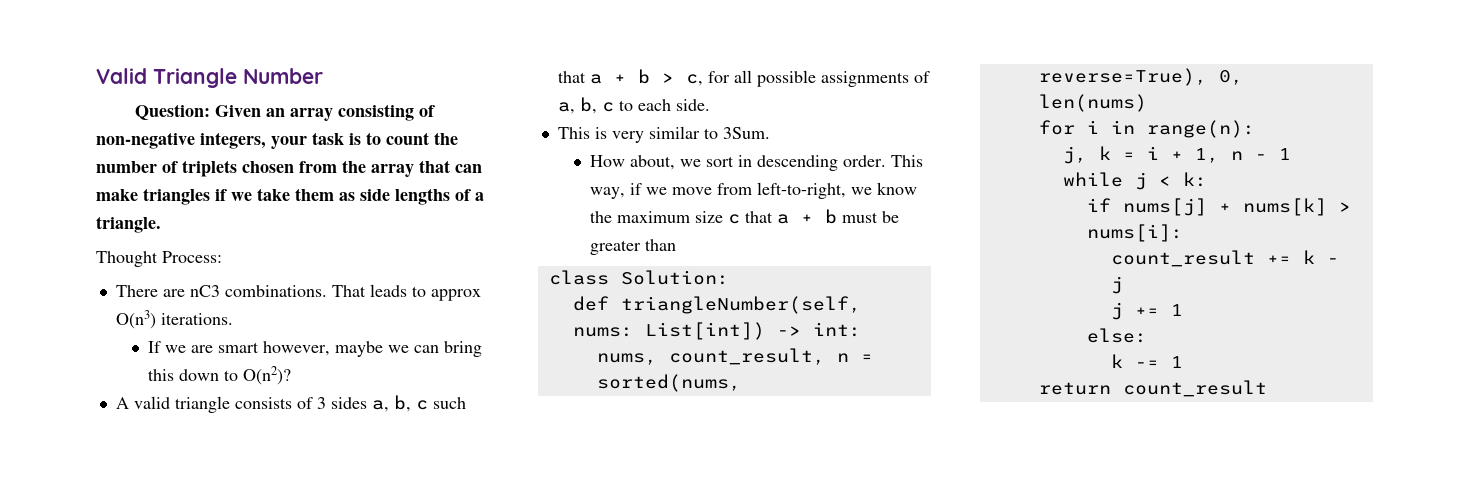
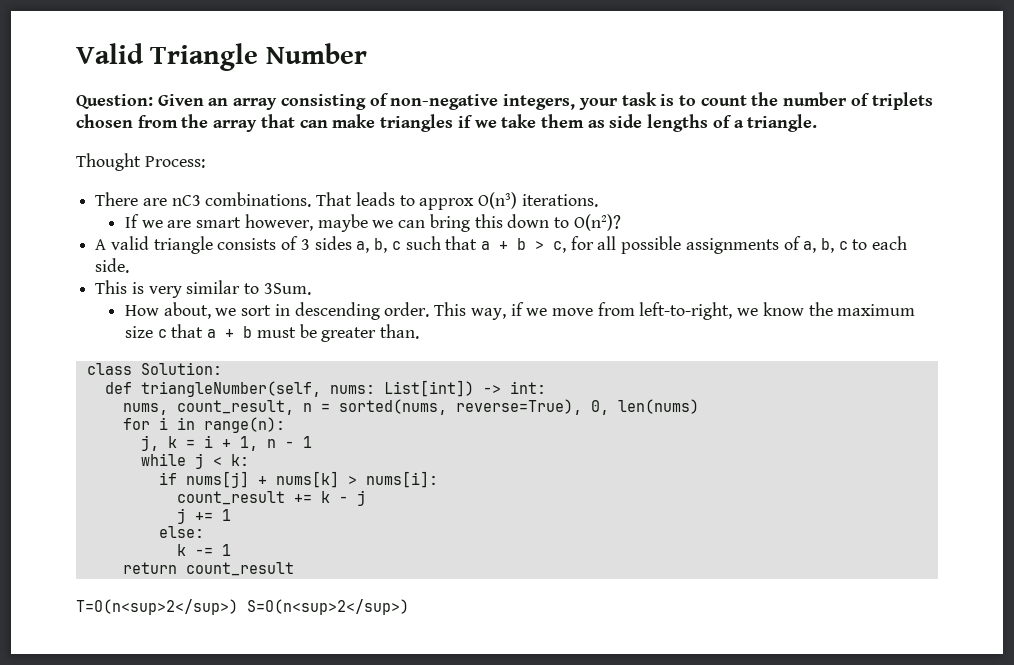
[645,239,677,251] than -> [380,324,420,339] than.
(1267, 388) none -> [76,599,409,615] // T=O(n<sup>2</sup>) S=O(n<sup>2</sup>)

